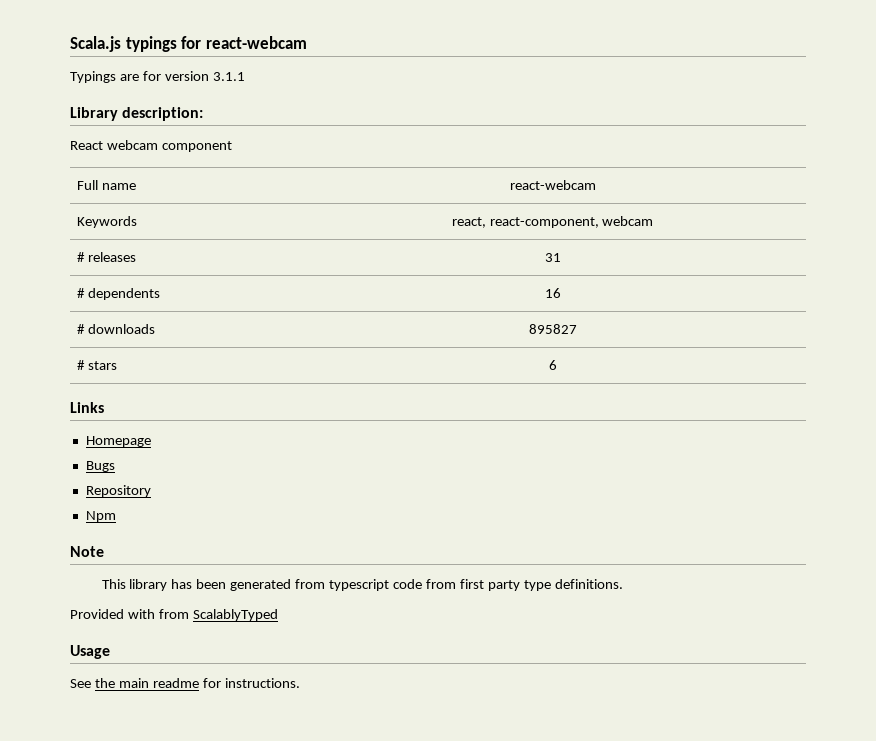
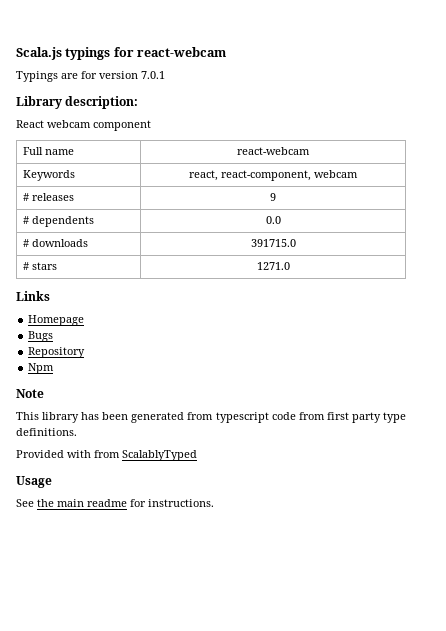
[212,72,245,81] 3.1.1 -> [141,71,165,79] 7.0.1
[544,253,561,262] 31 -> [270,193,276,201] 9
[544,288,561,298] 16 -> [265,216,281,224] 0.0
[528,324,577,334] 895827 -> [250,239,296,247] 391715.0
[548,360,557,370] 6 -> [256,262,290,270] 1271.0

